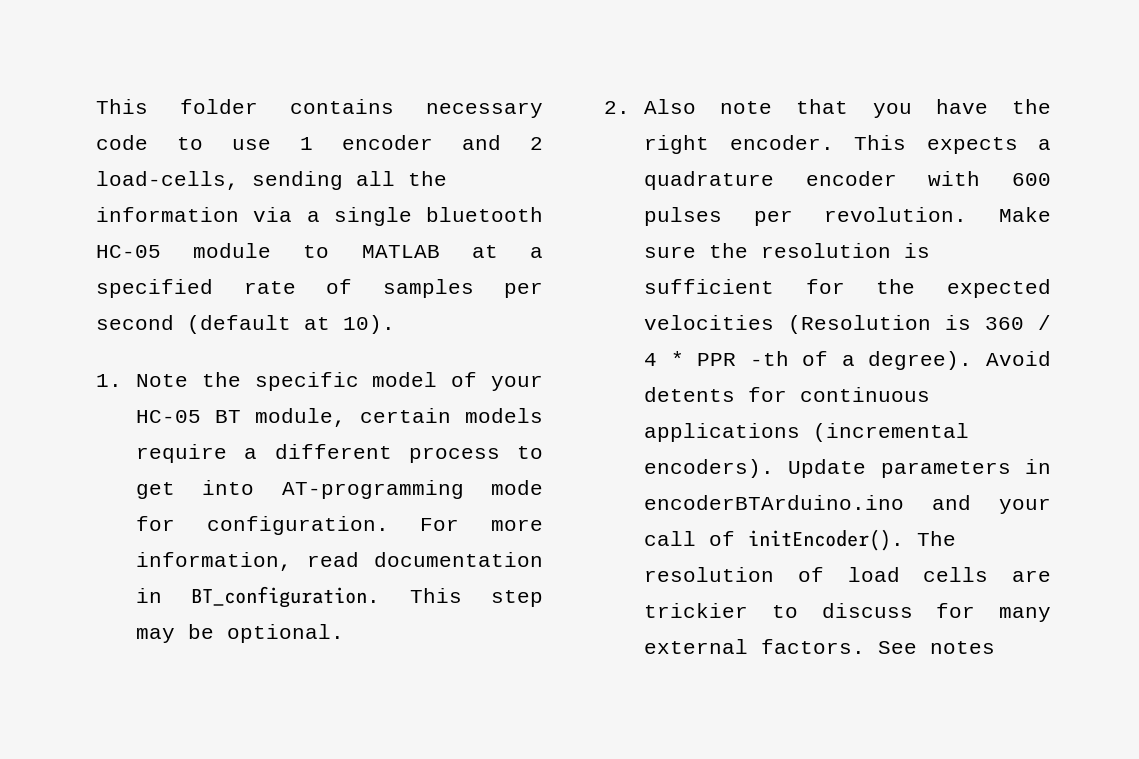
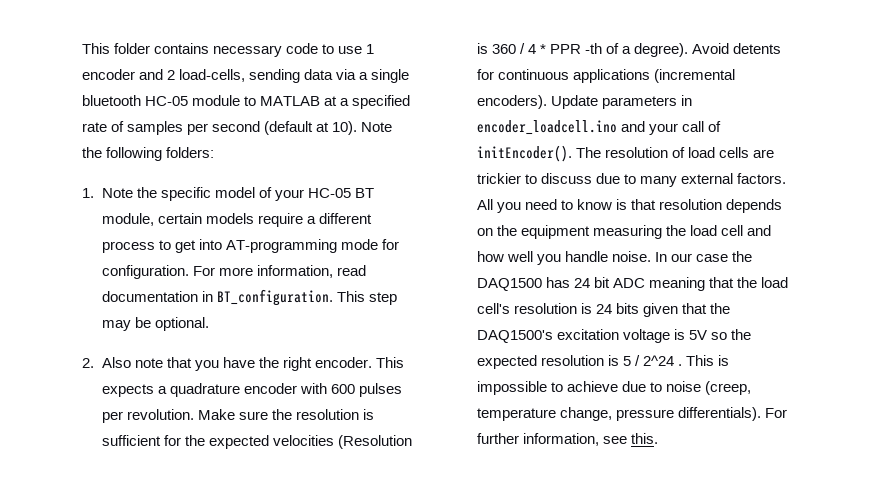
[356,171,447,186] [96,207,239,222] all the information -> [304,69,334,80] data
(395, 324) none -> [361,122,393,132] [82,147,215,161] Note the following folders:
[644,495,905,510] encoderBTArduino.ino -> [476,120,617,135] encoder_loadcell.ino
[936,603,976,618] for -> [595,173,636,184] due to
[878,641,996,654] See notes -> [476,199,782,213] [476,225,771,239] [476,251,752,265] [476,277,788,291] [476,303,730,317] [476,329,751,343] [476,355,729,369] [476,381,751,395] [476,407,787,421] [476,433,658,446] All you need to know is that resolution depends on the equipment measuring the load cell and how well you handle noise. In our case the DAQ1500 has 24 bit ADC meaning that the load cell's resolution is 24 bits given that the DAQ1500's excitation voltage is 5V so the expected resolution is 5 / 2^24 . This is impossible to achieve due to noise (creep, temperature change, pressure differentials). For further information, see this.

